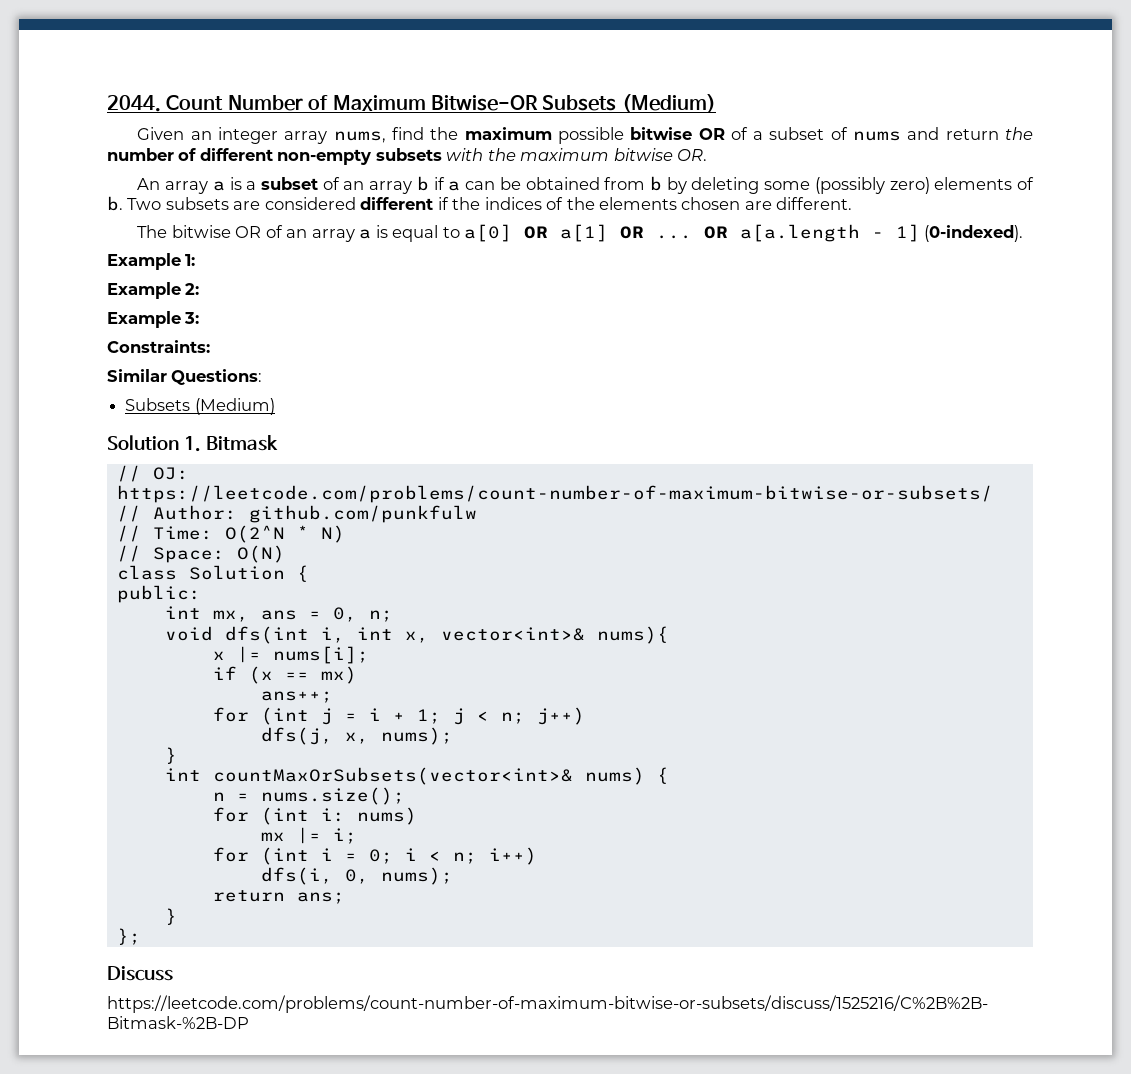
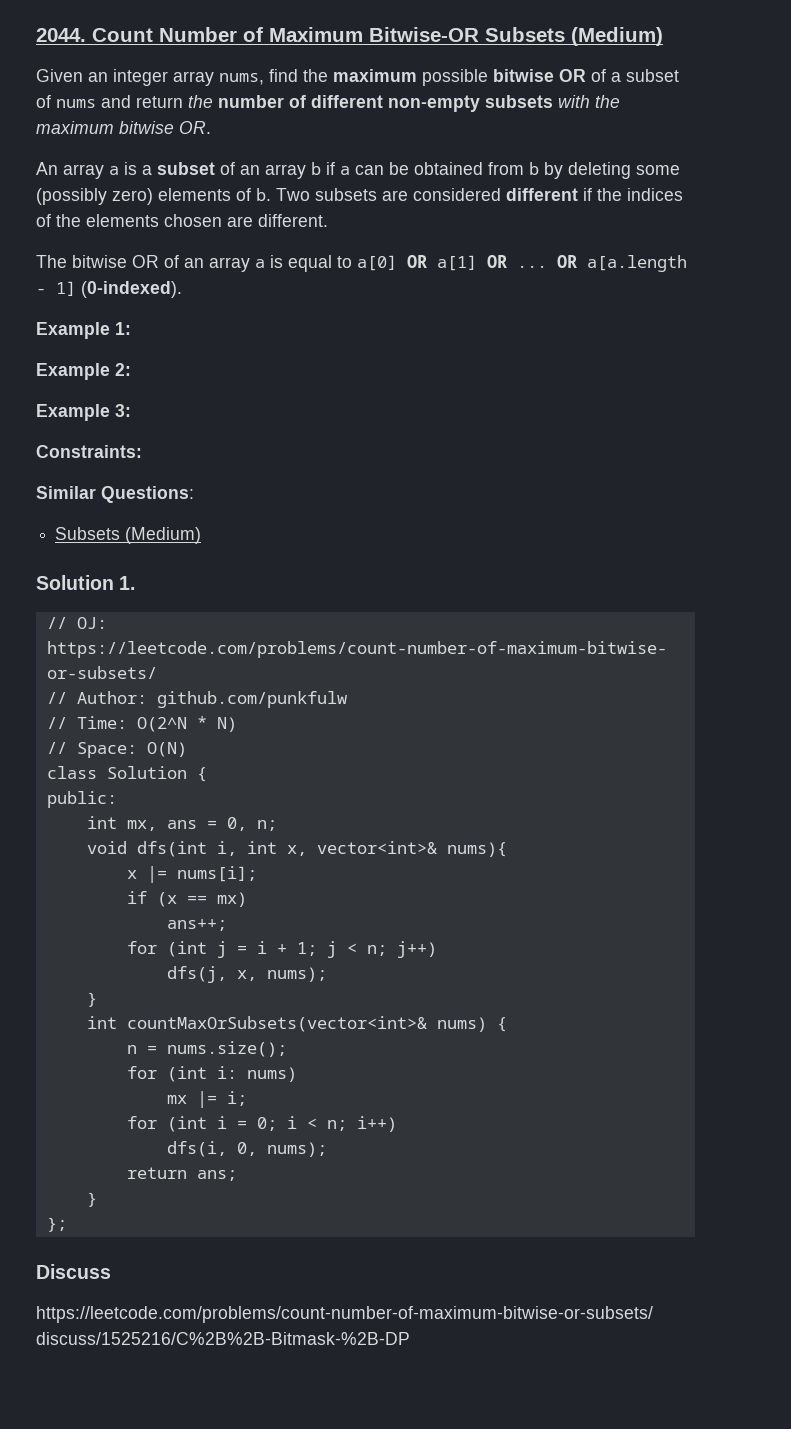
[205,435,278,451] Bitmask -> (136, 583) none

